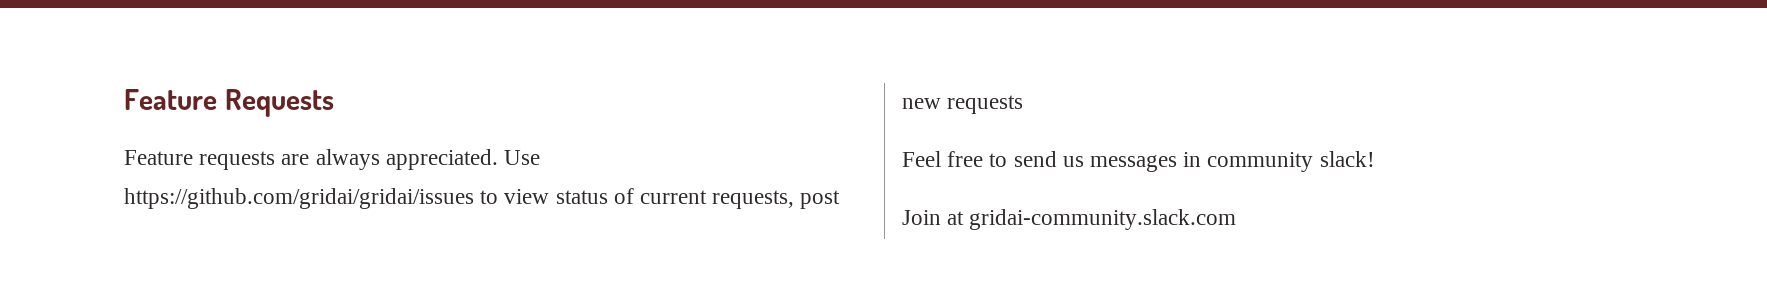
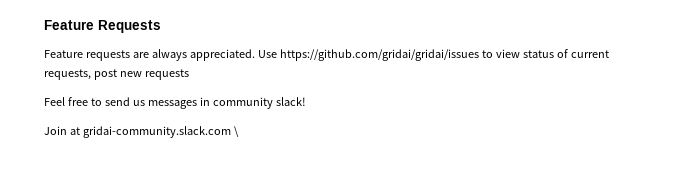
(1237, 219) none -> [233,126,239,137] \

